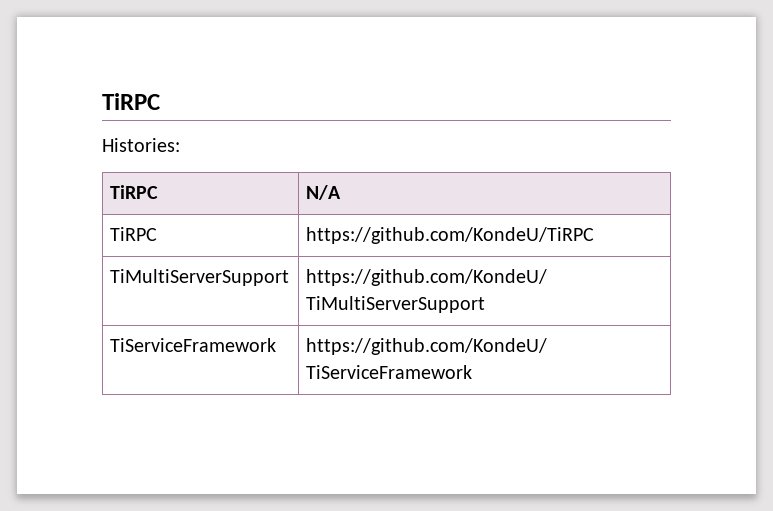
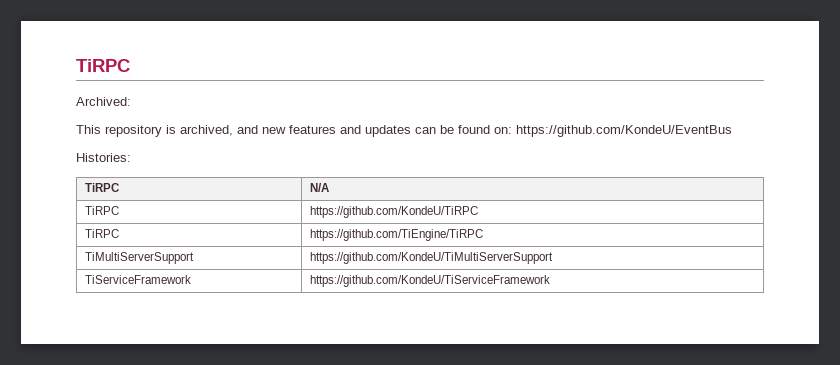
[102,93,160,110] TiRPC -> [76,59,130,72] [76,97,131,106] [76,125,732,137] TiRPC // Archived: // This repository is archived, and new features and updates can be found on: https://github.com/KondeU/EventBus
(595, 235) none -> [85,229,120,238] [310,229,484,241] // TiRPC | https://github.com/TiEngine/TiRPC

